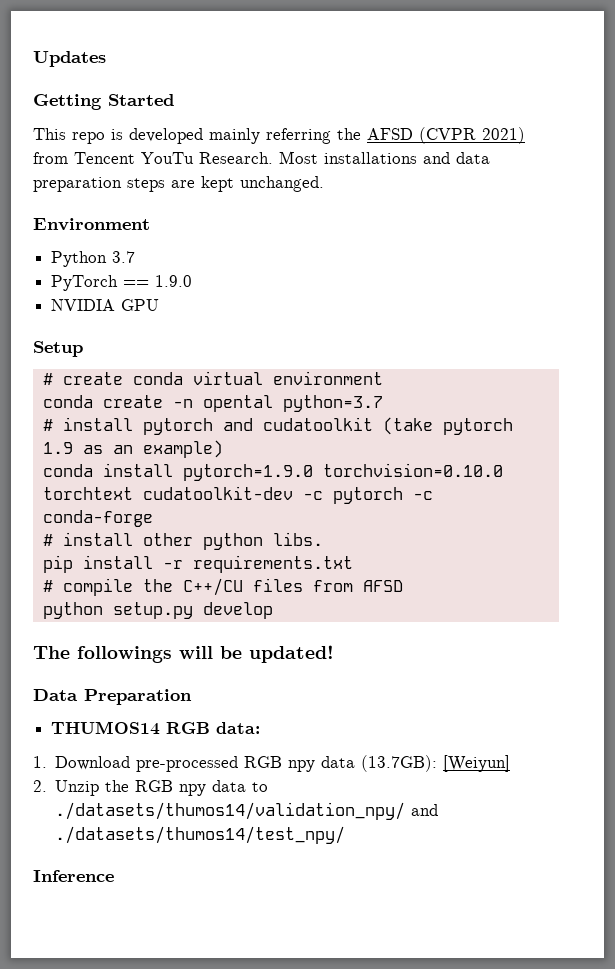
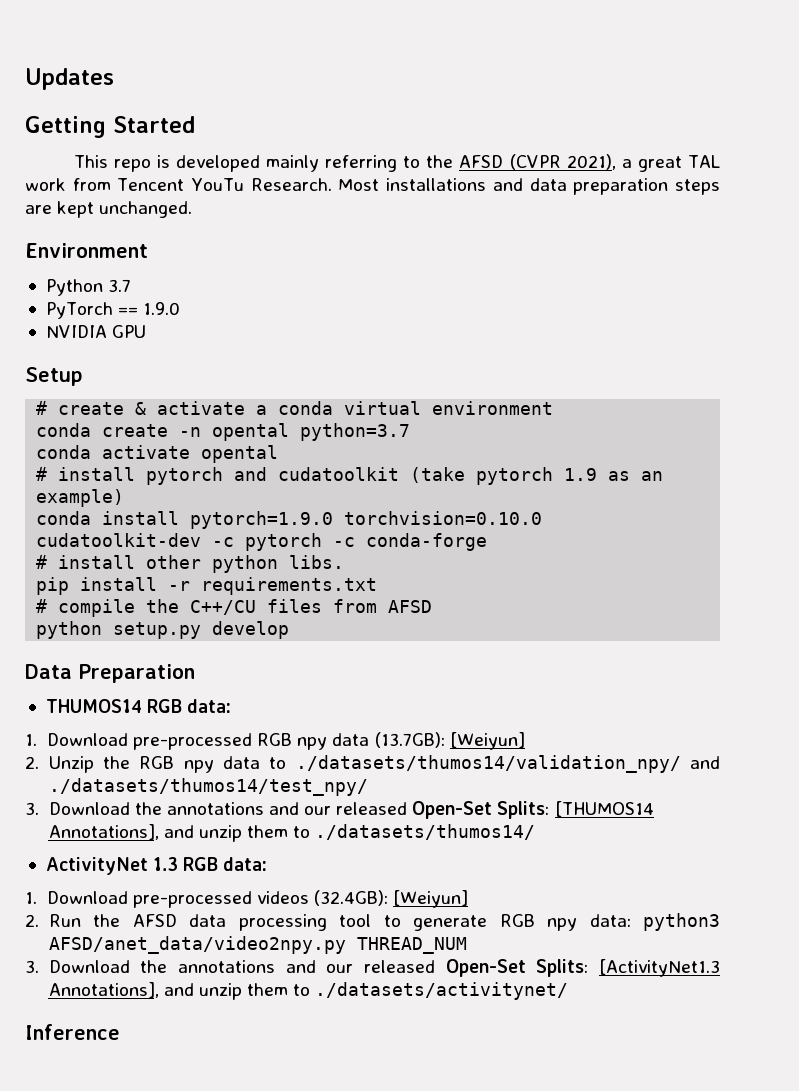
(331, 136) none -> [403,156,421,168] to
[482,127,525,144] 2021) -> [566,154,721,172] [25,178,66,191] 2021), a great TAL work
(123, 378) none -> [135,401,268,415] & activate a
(383, 403) none -> [36,445,279,463] // conda activate opental
[42,487,133,500] torchtext -> (543, 518) none
[33,645,334,663] // The followings will be updated! -> (290, 630) none
(346, 835) none -> [25,801,654,819] [48,824,536,842] [45,857,268,875] [25,890,469,908] [25,913,720,931] [48,936,467,954] [25,959,720,977] [48,982,569,1000] // 3. Download the annotations and our released Open-Set Splits: [THUMOS14 Annotations], and unzip them to ./datasets/thumos14/ // ActivityNet 1.3 RGB data: // 1. Download pre-processed videos (32.4GB): [Weiyun] // 2. Run the AFSD data processing tool to generate RGB npy data: python3 AFSD/anet_data/video2npy.py THREAD_NUM // 3. Download the annotations and our released Open-Set Splits: [ActivityNet1.3 Annotations], and unzip them to ./datasets/activitynet/

